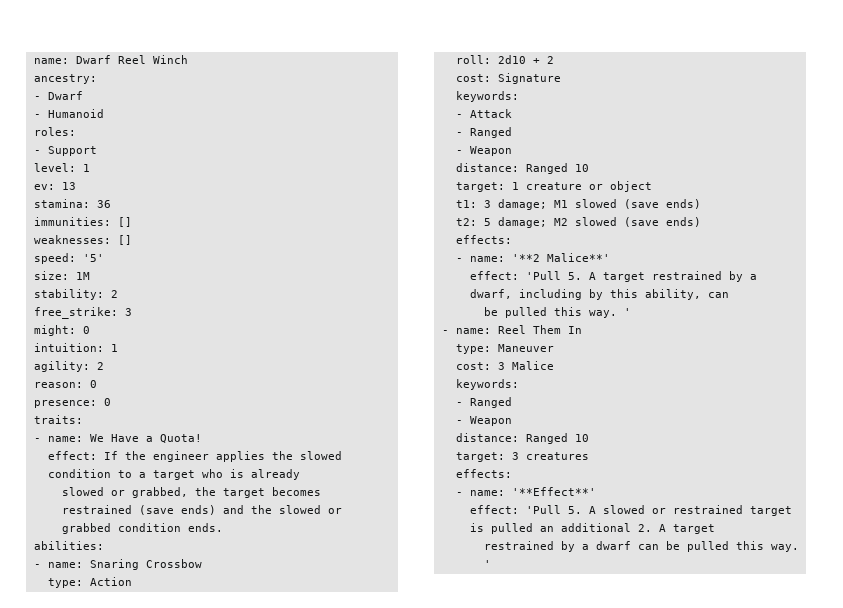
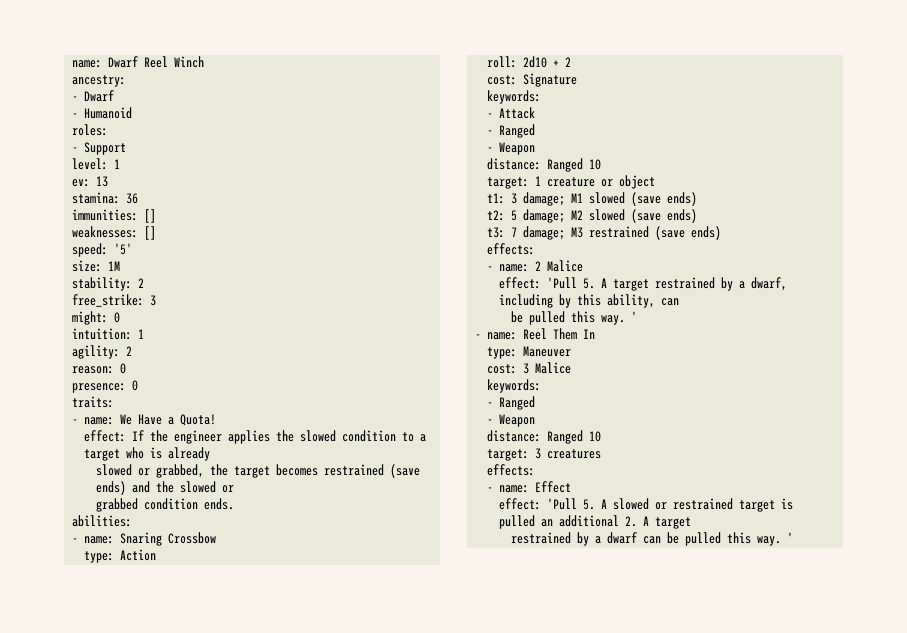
[455,235,512,244] [455,253,610,262] // effects: // - name: '**2 Malice**' -> [487,226,722,240] [487,243,536,255] [487,260,584,272] // t3: 7 damage; M3 restrained (save ends) // effects: // - name: 2 Malice
[511,487,596,496] '**Effect**' -> [535,481,572,493] Effect

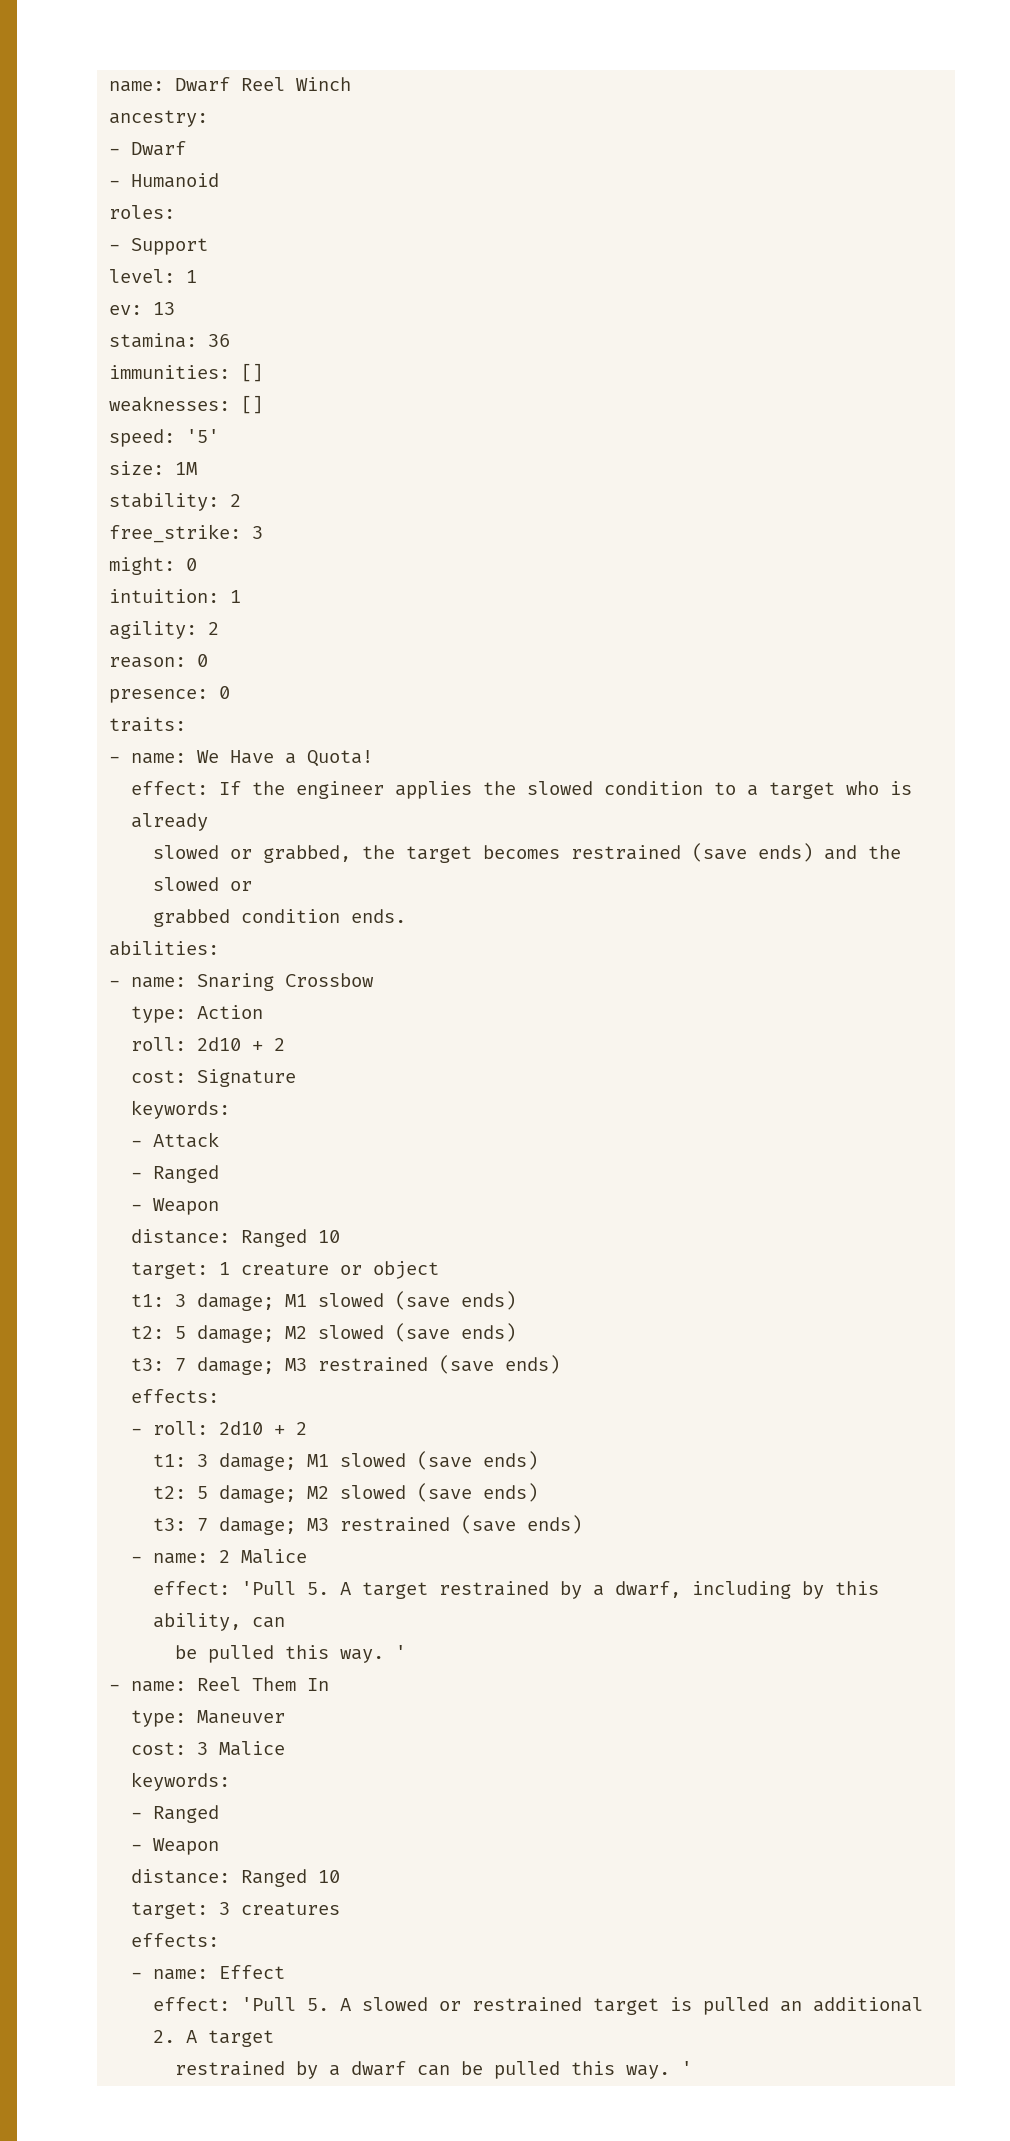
(536, 249) none -> [131,1421,307,1435] [153,1451,538,1471] [153,1483,538,1503] [153,1515,582,1535] // - roll: 2d10 + 2 // t1: 3 damage; M1 slowed (save ends) // t2: 5 damage; M2 slowed (save ends) // t3: 7 damage; M3 restrained (save ends)

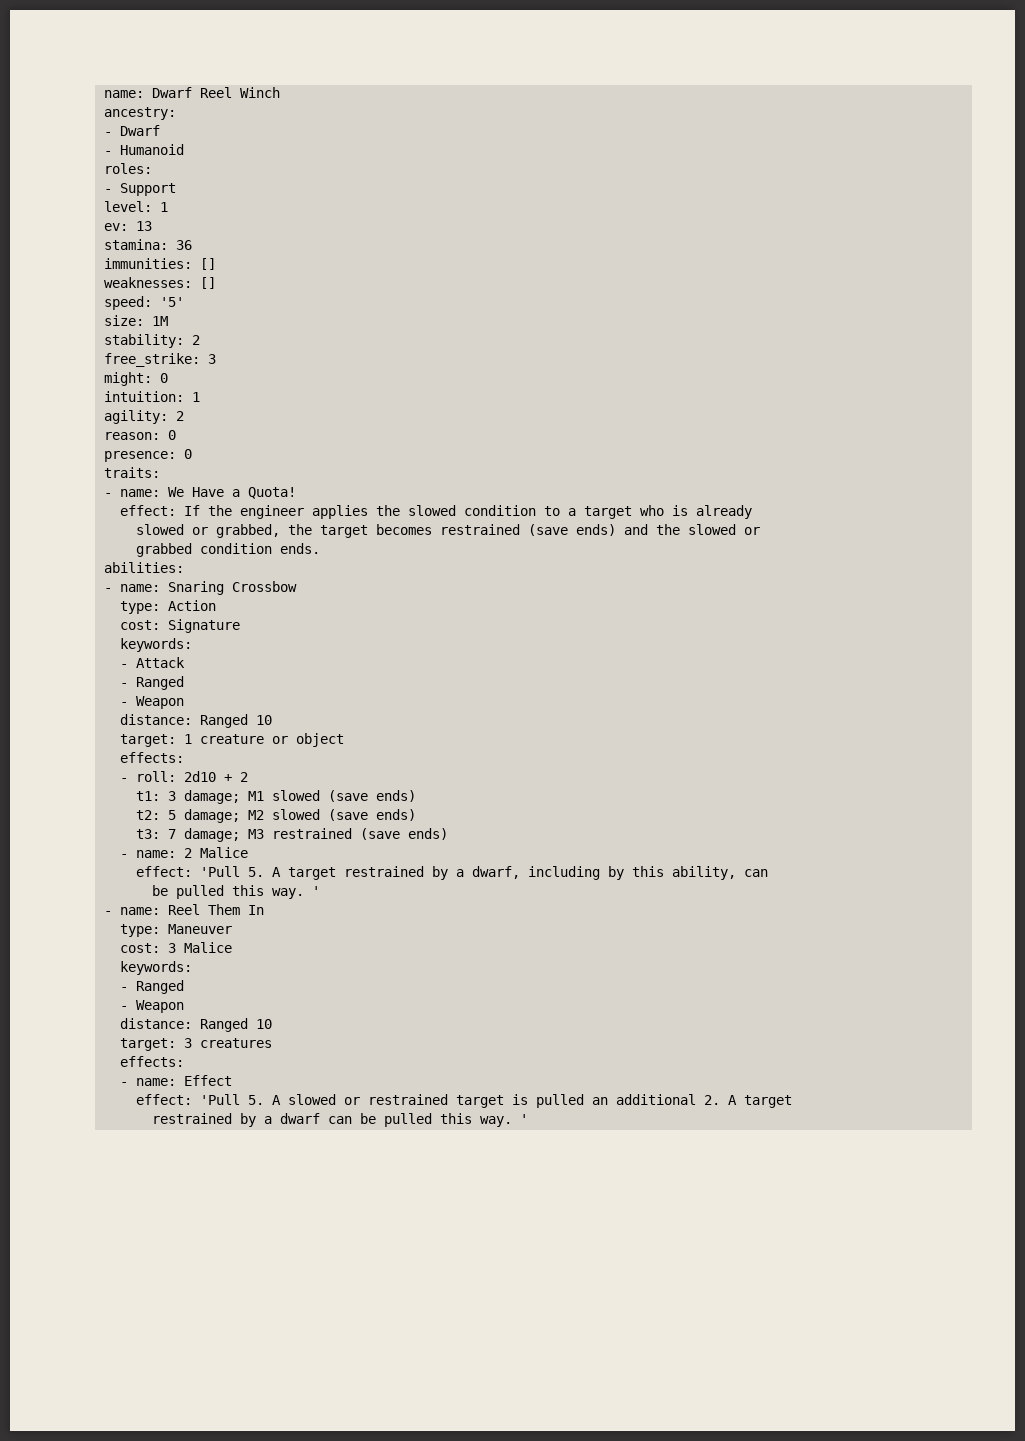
[131,1037,285,1051] // roll: 2d10 + 2 -> (217, 605) none
[131,1291,516,1311] [131,1323,516,1343] [131,1355,560,1375] // t1: 3 damage; M1 slowed (save ends) // t2: 5 damage; M2 slowed (save ends) // t3: 7 damage; M3 restrained (save ends) -> (345, 740) none

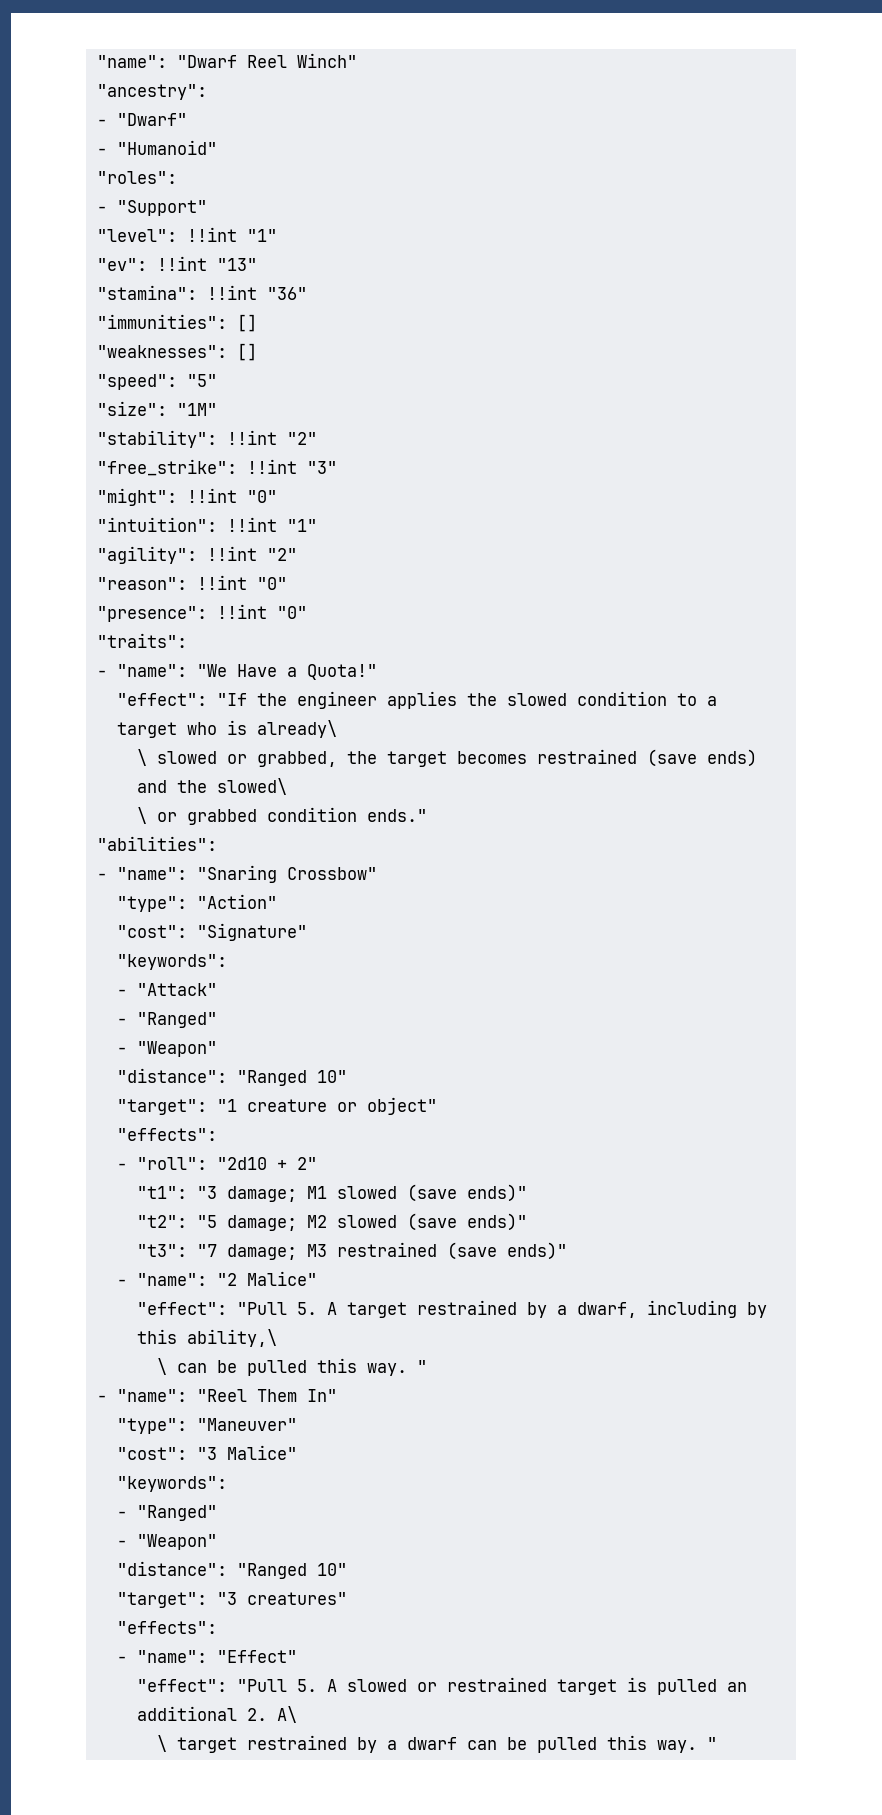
[104,87,281,98] [104,107,177,120] [104,125,161,136] [104,144,185,155] [104,163,153,174] [104,183,177,196] [104,201,169,212] [104,221,153,231] [104,239,193,250] [104,258,217,270] [104,277,217,289] [104,296,185,310] [104,315,169,326] [104,334,201,348] [104,353,217,367] [104,372,169,386] [104,391,201,402] [104,410,185,424] [104,430,177,440] [104,449,193,462] [104,467,161,478] [104,487,297,499] [120,505,201,516] name: Dwarf Reel Winch // ancestry: // - Dwarf // - Humanoid // roles: // - Support // level: 1 // ev: 13 // stamina: 36 // immunities: [] // weaknesses: [] // speed: '5' // size: 1M // stability: 2 // free_strike: 3 // might: 0 // intuition: 1 // agility: 2 // reason: 0 // presence: 0 // traits: // - name: We Have a Quota! // effect: If -> [96,53,357,68] [96,84,207,100] [96,113,187,126] [96,140,217,155] [96,171,177,184] [96,200,207,216] [96,227,277,242] [96,256,257,271] [96,285,307,300] [96,314,257,332] [96,343,257,361] [96,374,217,390] [96,401,217,416] [96,430,317,448] [96,459,337,476] [96,488,277,506] [96,517,317,532] [96,546,297,564] [96,575,287,590] [96,604,307,622] [96,633,187,648] [96,664,377,680] [116,693,247,706] "name": "Dwarf Reel Winch" // "ancestry": // - "Dwarf" // - "Humanoid" // "roles": // - "Support" // "level": !!int "1" // "ev": !!int "13" // "stamina": !!int "36" // "immunities": [] // "weaknesses": [] // "speed": "5" // "size": "1M" // "stability": !!int "2" // "free_strike": !!int "3" // "might": !!int "0" // "intuition": !!int "1" // "agility": !!int "2" // "reason": !!int "0" // "presence": !!int "0" // "traits": // - "name": "We Have a Quota!" // "effect": "If
[696,505,753,519] already // -> [256,720,337,738] [136,749,147,766] already\ // \
[688,524,761,535] slowed or // -> [216,778,287,795] [136,807,177,824] slowed\ // \ or
[280,543,321,554] [104,562,185,573] [104,581,298,595] [120,600,217,614] [120,619,241,633] [120,638,193,652] [120,657,186,668] [120,676,185,690] [120,696,185,709] [120,714,273,728] [120,733,345,747] [120,752,185,763] [120,771,249,782] [136,791,177,801] ends. // abilities: // - name: Snaring Crossbow // type: Action // cost: Signature // keywords: // - Attack // - Ranged // - Weapon // distance: Ranged 10 // target: 1 creature or object // effects: // - roll: 2d10 + 2 // t1: 3 -> [366,809,427,822] [96,836,217,851] [96,865,377,883] [116,894,277,912] [116,923,307,941] [116,954,227,970] [116,983,217,996] [116,1012,217,1028] [116,1041,217,1057] [116,1068,347,1086] [116,1097,437,1115] [116,1128,217,1141] [116,1157,317,1170] [136,1186,217,1199] ends." // "abilities": // - "name": "Snaring Crossbow" // "type": "Action" // "cost": "Signature" // "keywords": // - "Attack" // - "Ranged" // - "Weapon" // "distance": "Ranged 10" // "target": "1 creature or object" // "effects": // - "roll": "2d10 + 2" // "t1": "3
[376,790,417,802] [136,810,177,820] ends) // t2: 5 -> [466,1184,527,1202] [136,1215,217,1228] ends)" // "t2": "5
[376,809,417,821] [136,829,177,839] ends) // t3: 7 -> [466,1213,527,1231] [136,1244,217,1257] ends)" // "t3": "7
[408,828,449,840] [120,847,249,858] [136,866,241,877] ends) // - name: 2 Malice // effect: 'Pull -> [506,1242,567,1260] [116,1271,317,1286] [136,1302,287,1315] ends)" // - "name": "2 Malice" // "effect": "Pull
[672,866,769,880] [152,885,321,899] [104,904,265,915] [120,924,233,937] [120,942,233,953] [120,961,193,975] [120,980,185,994] [120,1000,185,1013] [120,1018,273,1032] [120,1038,273,1051] [120,1056,185,1067] [120,1075,233,1086] [136,1094,241,1105] ability, can // be pulled this way. ' // - name: Reel Them In // type: Maneuver // cost: 3 Malice // keywords: // - Ranged // - Weapon // distance: Ranged 10 // target: 3 creatures // effects: // - name: Effect // effect: 'Pull -> [186,1329,277,1347] [156,1358,427,1376] [96,1389,337,1402] [116,1418,297,1434] [116,1445,297,1460] [116,1476,227,1492] [116,1505,217,1521] [116,1534,217,1550] [116,1561,347,1579] [116,1592,347,1608] [116,1621,217,1634] [116,1650,297,1663] [136,1679,287,1692] ability,\ // \ can be pulled this way. " // - "name": "Reel Them In" // "type": "Maneuver" // "cost": "3 Malice" // "keywords": // - "Ranged" // - "Weapon" // "distance": "Ranged 10" // "target": "3 creatures" // "effects": // - "name": "Effect" // "effect": "Pull
[728,1095,793,1108] A target // -> [276,1706,297,1723] [156,1735,237,1753] A\ // \ target
[520,1114,529,1124] ' -> [706,1737,717,1750] "

